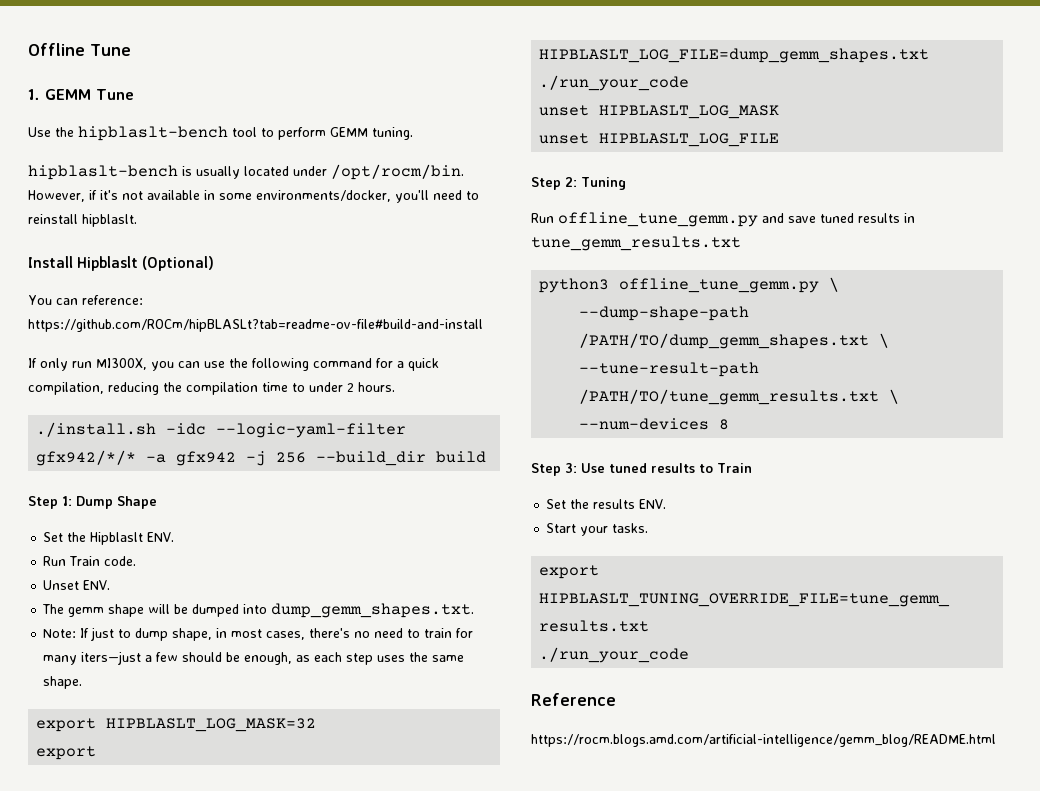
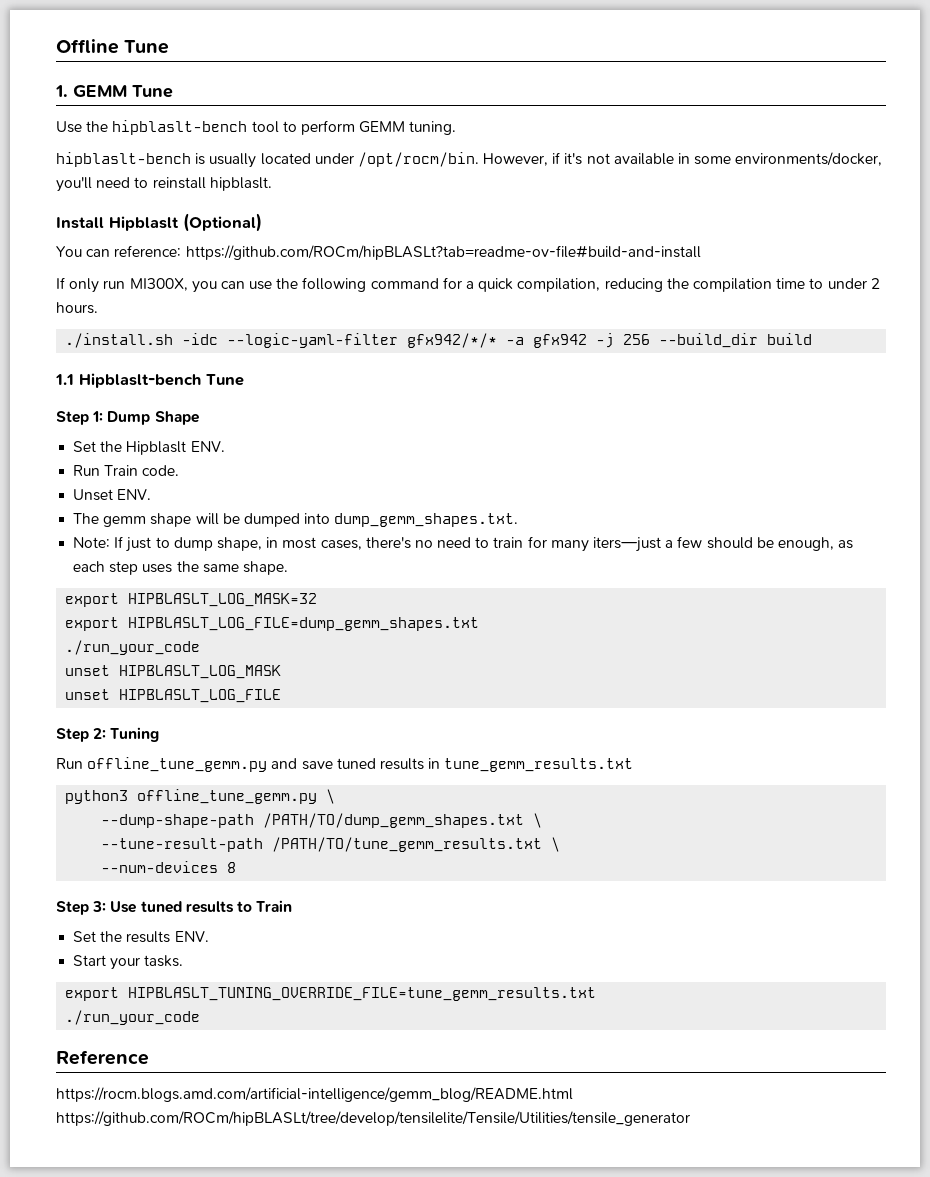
(487, 457) none -> [55,373,244,388] // 1.1 Hipblaslt-bench Tune
(996, 740) none -> [56,1111,690,1126] https://github.com/ROCm/hipBLASLt/tree/develop/tensilelite/Tensile/Utilities/tensile_generator

